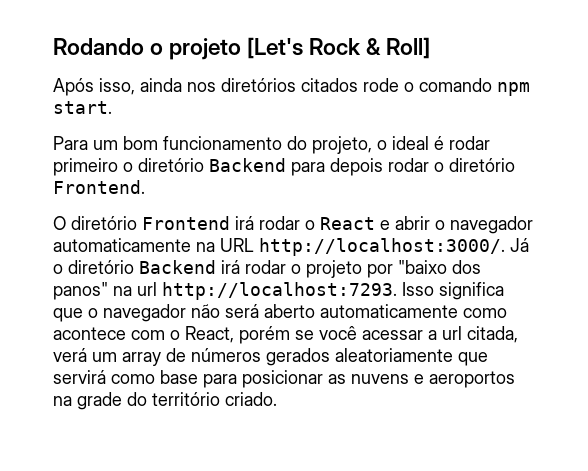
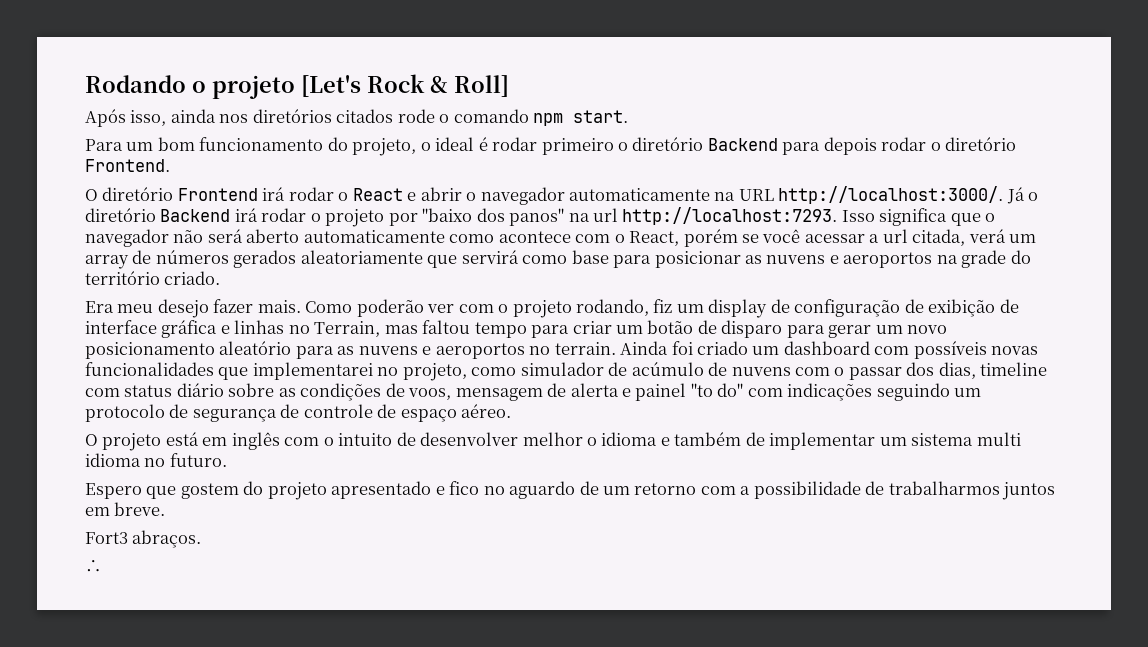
(277, 399) none -> [85,299,1019,318] [85,320,948,338] [85,341,1039,359] [85,362,1048,381] [85,383,982,401] [85,404,512,422] [85,432,1021,451] [85,453,227,467] [85,481,1056,500] [85,502,166,516] [85,530,202,548] [85,560,102,572] // Era meu desejo fazer mais. Como poderão ver com o projeto rodando, fiz um display de configuração de exibição de interface gráfica e linhas no Terrain, mas faltou tempo para criar um botão de disparo para gerar um novo posicionamento aleatório para as nuvens e aeroportos no terrain. Ainda foi criado um dashboard com possíveis novas funcionalidades que implementarei no projeto, como simulador de acúmulo de nuvens com o passar dos dias, timeline com status diário sobre as condições de voos, mensagem de alerta e painel "to do" com indicações seguindo um protocolo de segurança de controle de espaço aéreo. // O projeto está em inglês com o intuito de desenvolver melhor o idioma e também de implementar um sistema multi idioma no futuro. // Espero que gostem do projeto apresentado e fico no aguardo de um retorno com a possibilidade de trabalharmos juntos em breve. // Fort3 abraços. // ∴

